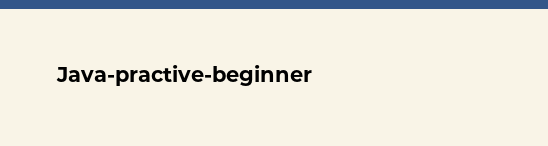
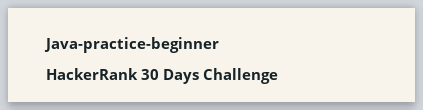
[56,65,312,86] Java-practive-beginner -> [44,37,219,53] [46,68,278,84] Java-practice-beginner // HackerRank 30 Days Challenge

